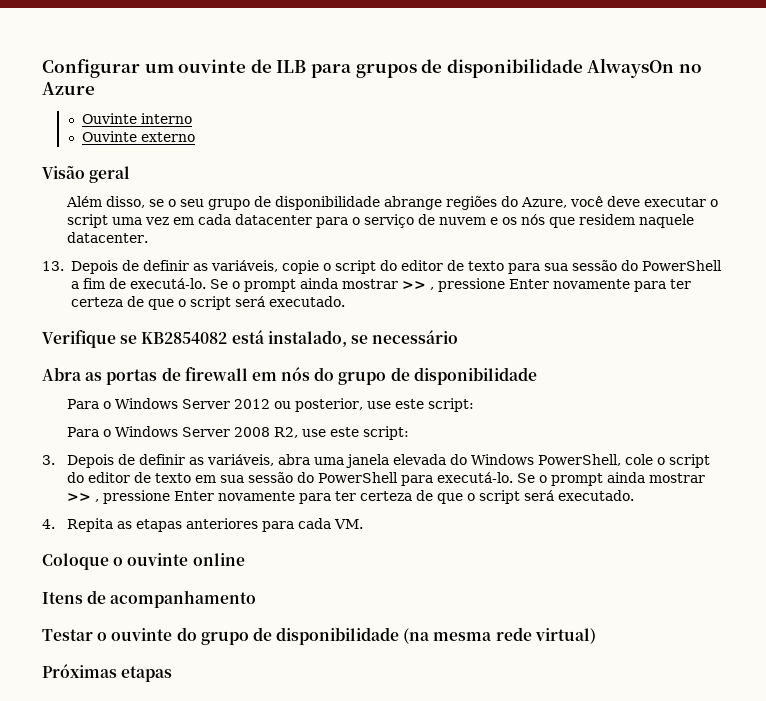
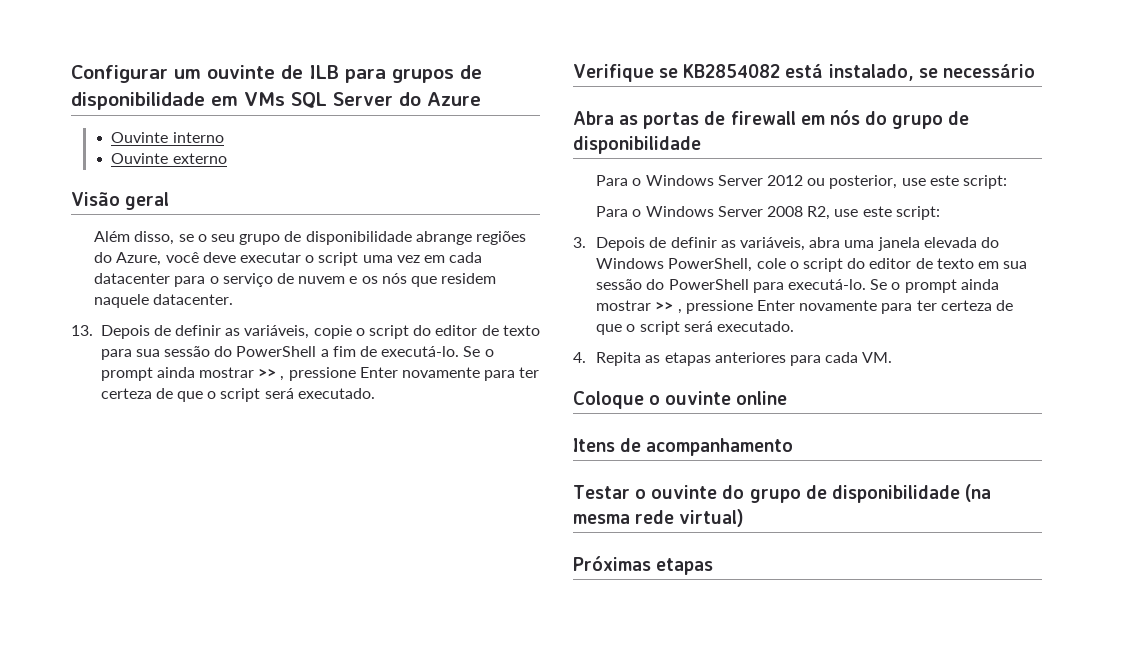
[587,58,702,78] AlwaysOn no -> [211,92,421,108] em VMs SQL Server do

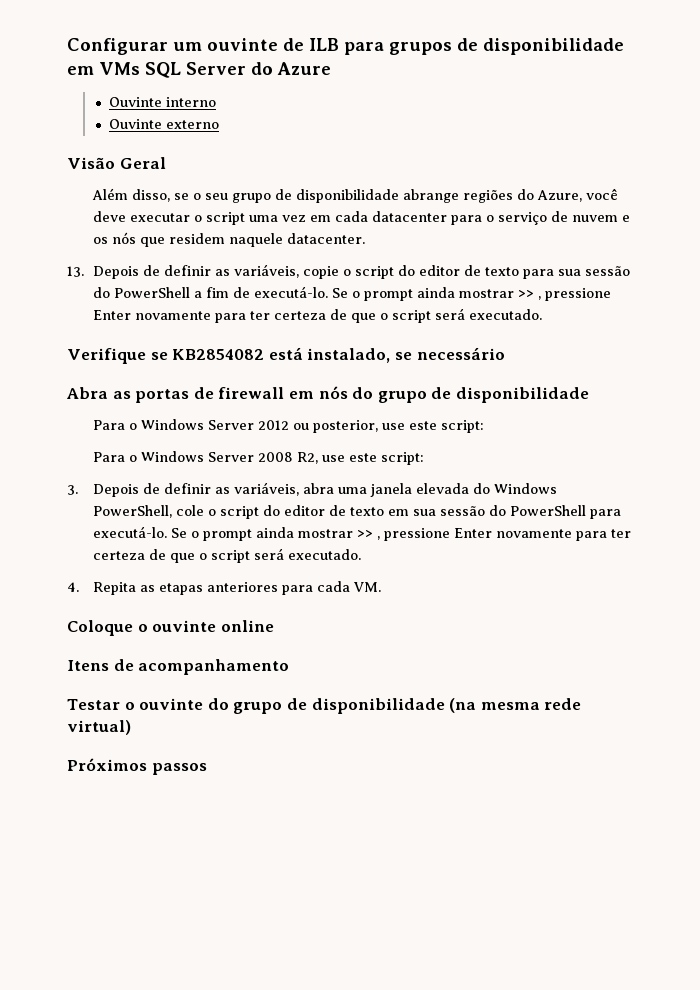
[125,192,170,210] geral -> [119,157,166,169] Geral
[573,556,714,575] Próximas etapas -> [67,758,207,775] Próximos passos

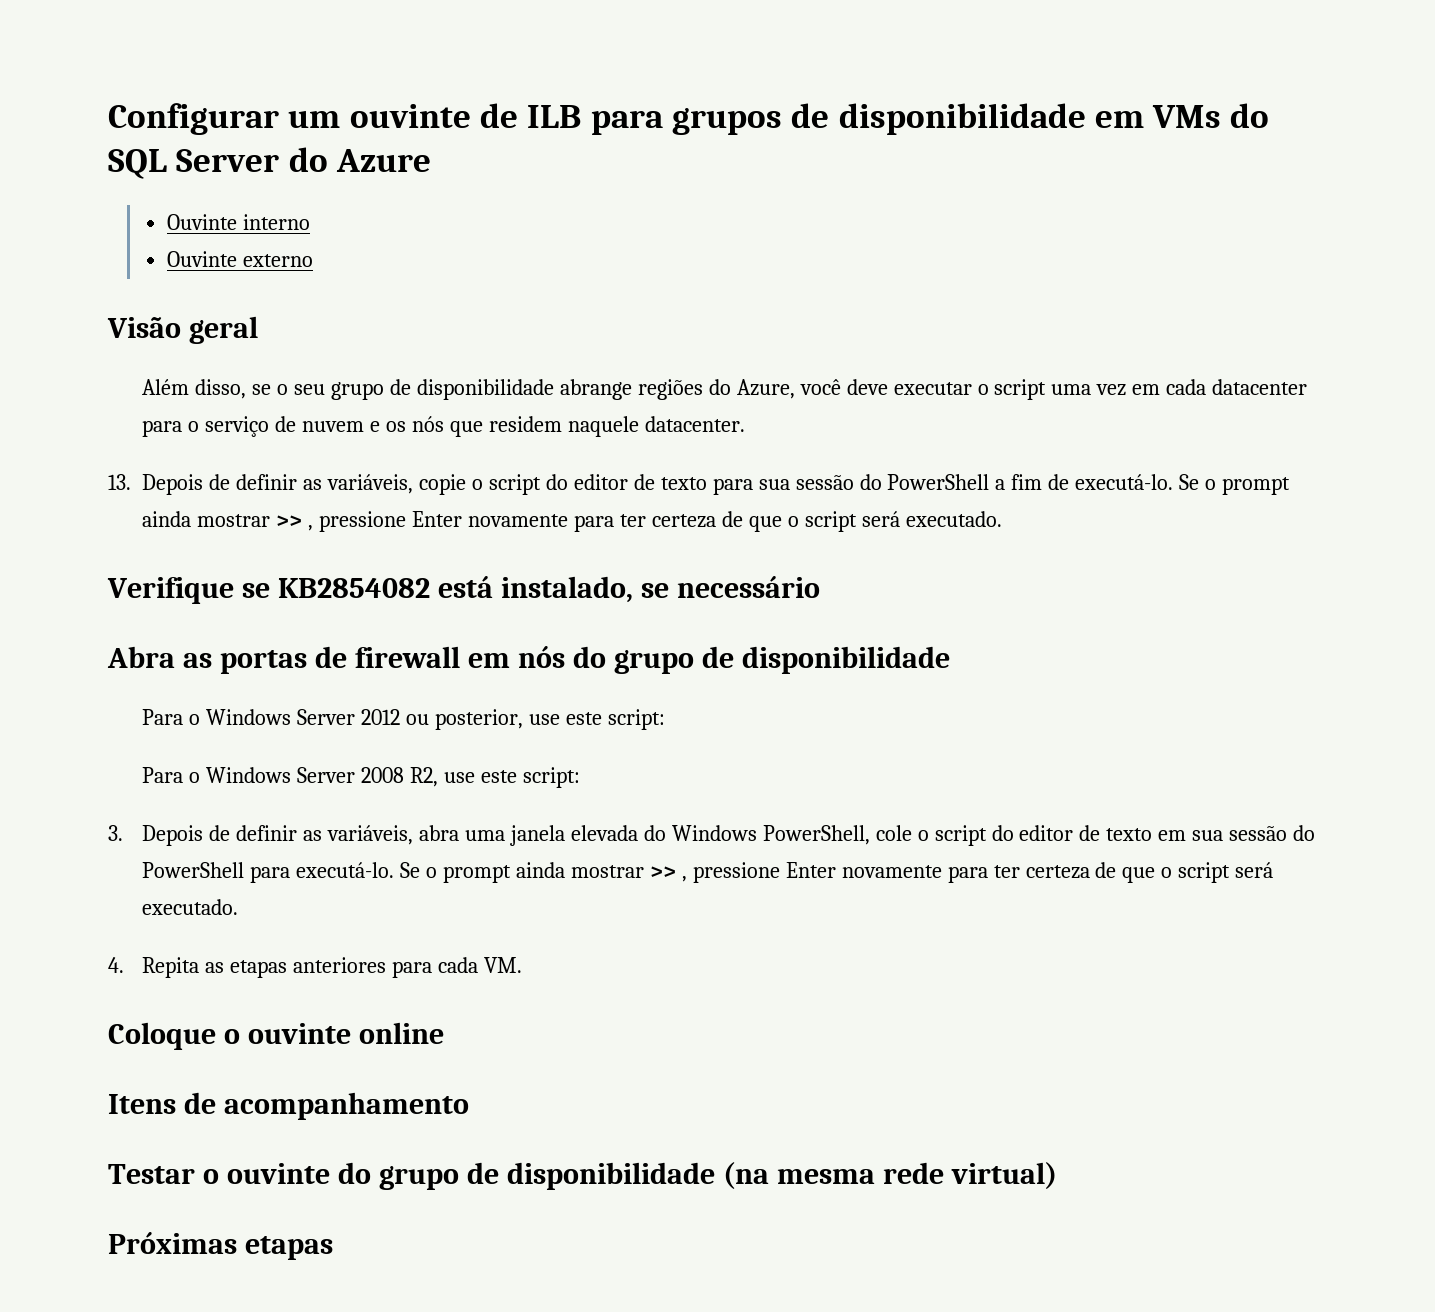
(140, 68) none -> [1230,103,1270,128] do
[119,157,166,169] Geral -> [188,316,258,344] geral
[67,758,207,775] Próximos passos -> [108,1232,333,1260] Próximas etapas

